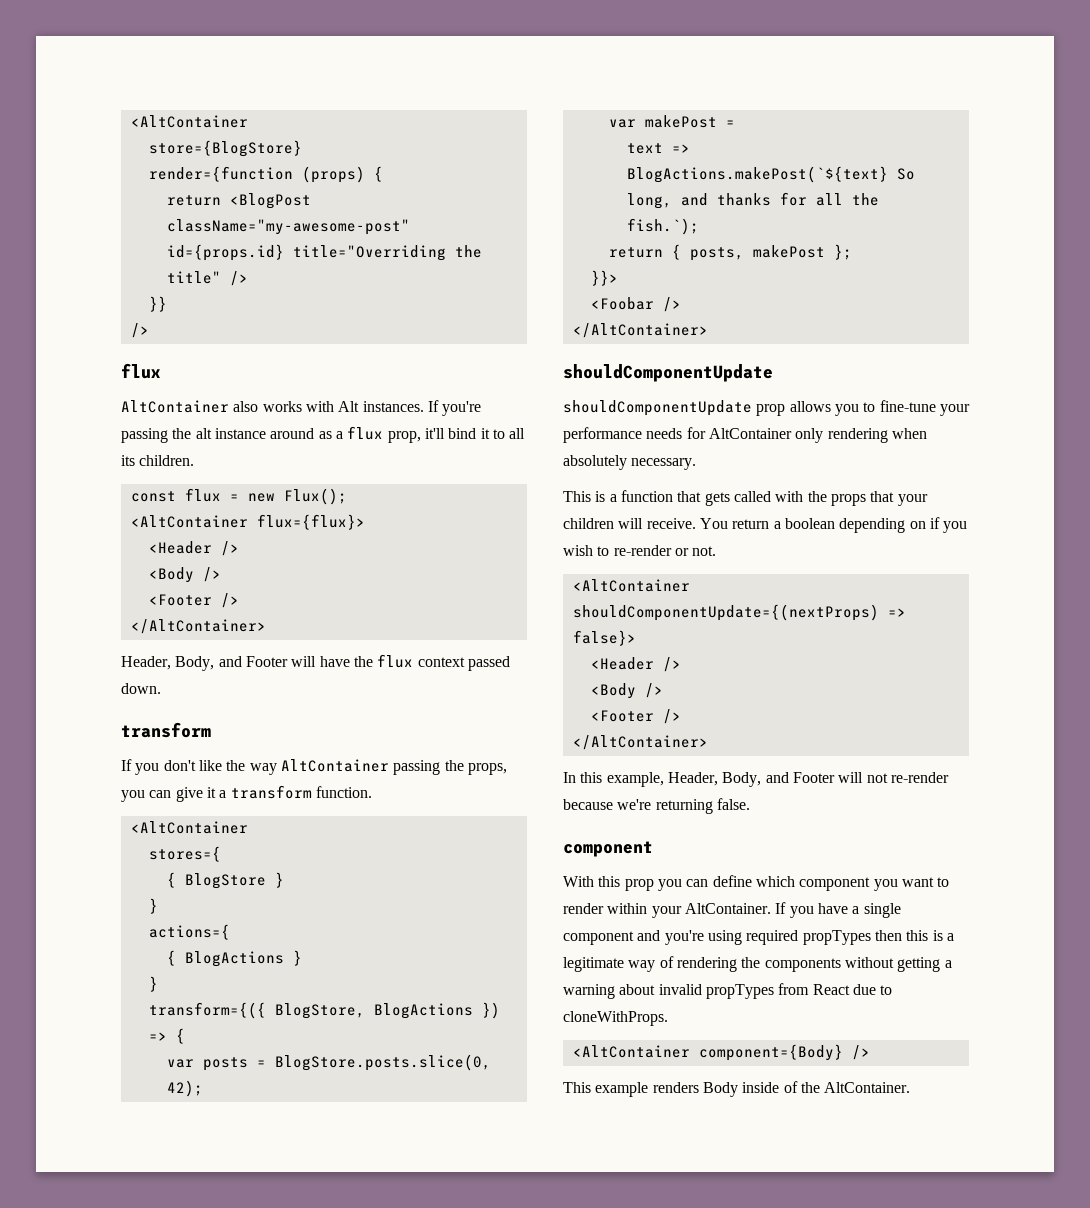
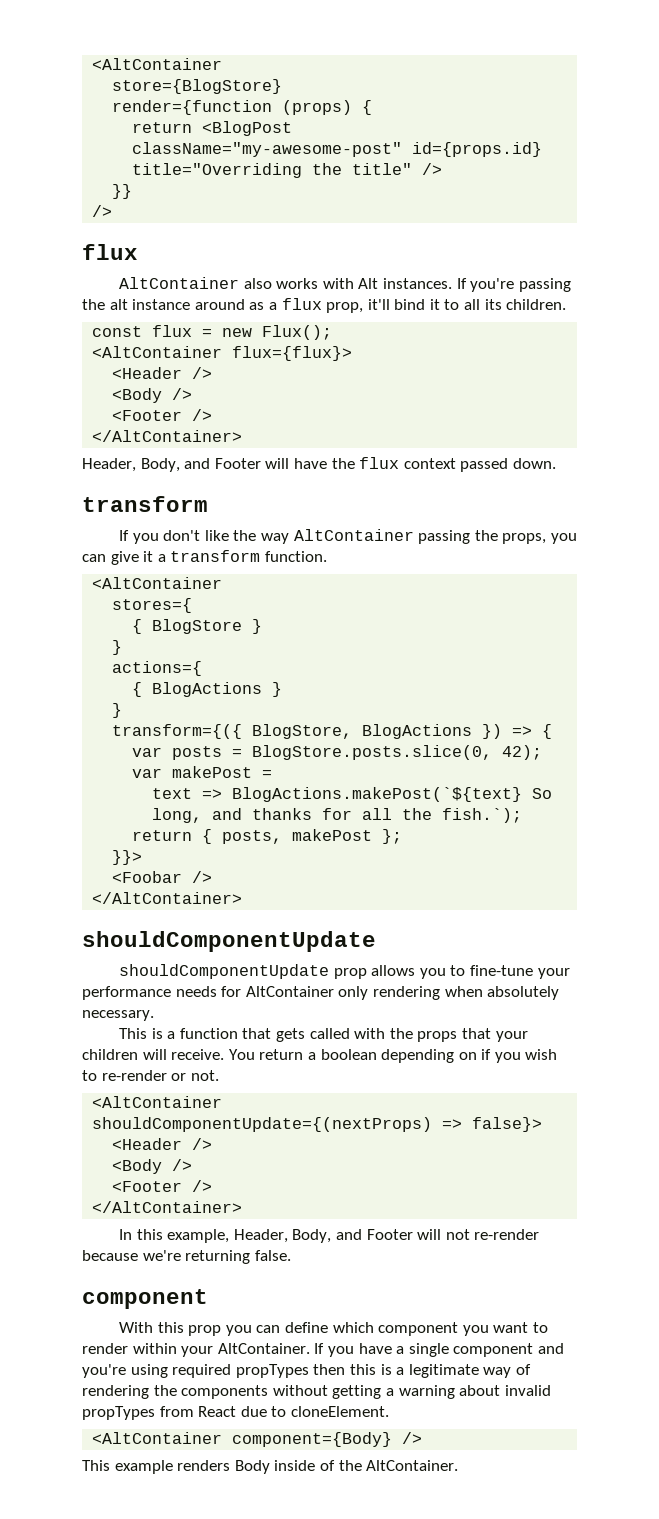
[563,1011,668,1026] cloneWithProps. -> [290,1406,389,1417] cloneElement.

